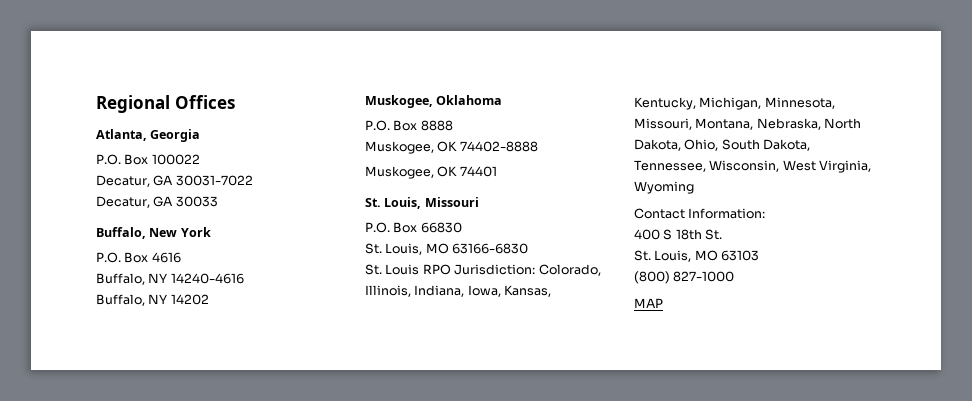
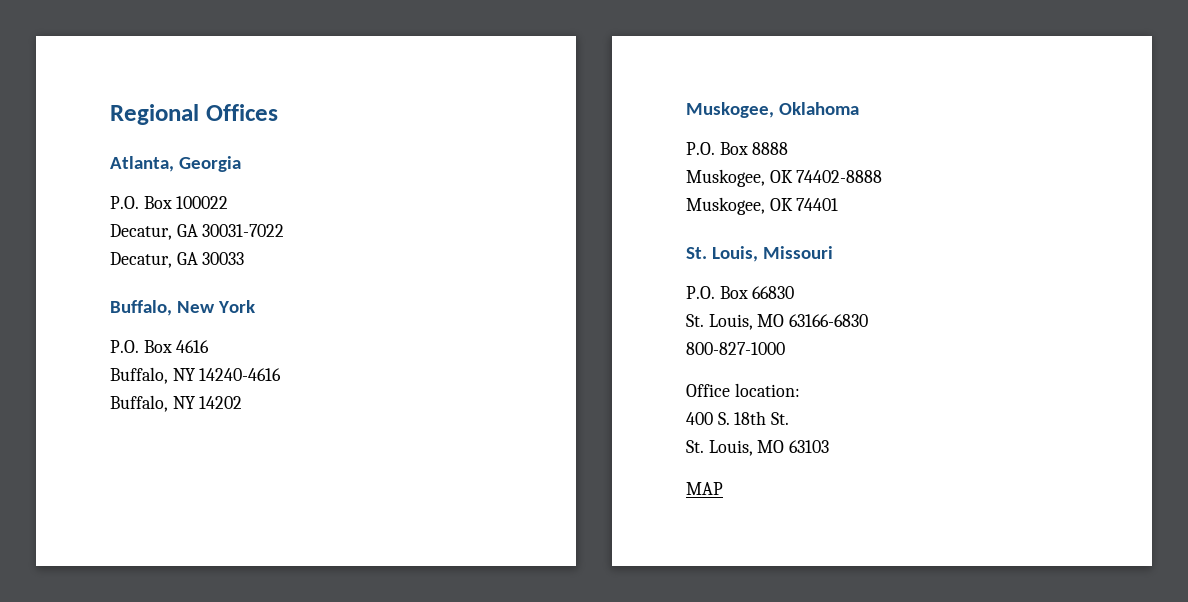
[365,264,601,276] [365,285,552,297] [634,97,835,110] [634,118,862,130] [634,139,811,151] [634,160,872,173] [634,181,694,194] [634,208,766,219] St. Louis RPO Jurisdiction: Colorado, Illinois, Indiana, Iowa, Kansas, Kentucky, Michigan, Minnesota, Missouri, Montana, Nebraska, North Dakota, Ohio, South Dakota, Tennessee, Wisconsin, West Virginia, Wyoming // Contact Information: -> [686,342,785,355] [686,383,800,397] 800-827-1000 // Office location:
[663,229,673,240] S -> [717,412,730,425] S.
[634,271,735,284] // (800) 827-1000 -> (830, 446) none

